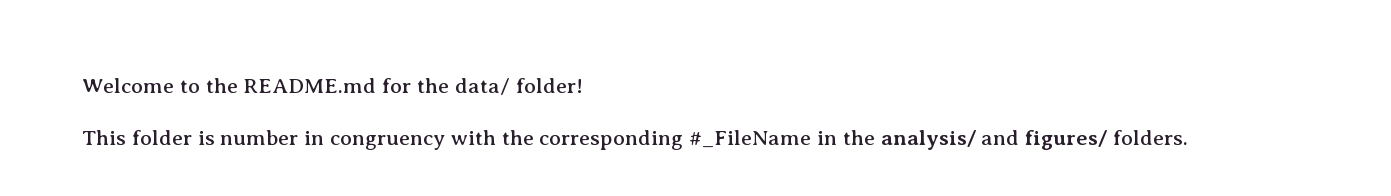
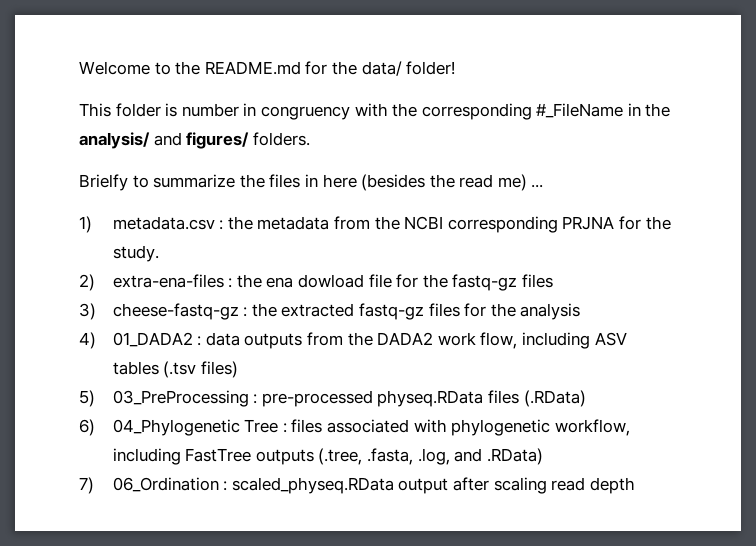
(1189, 137) none -> [79,174,544,191] [79,216,671,233] [112,245,159,262] [79,274,553,291] [79,303,581,320] [79,332,627,349] [112,361,238,378] [79,390,586,407] [79,419,630,436] [112,448,543,465] [79,477,635,494] // Brielfy to summarize the files in here (besides the read me) ... // 1) metadata.csv : the metadata from the NCBI corresponding PRJNA for the study. // 2) extra-ena-files : the ena dowload file for the fastq-gz files // 3) cheese-fastq-gz : the extracted fastq-gz files for the analysis // 4) 01_DADA2 : data outputs from the DADA2 work flow, including ASV tables (.tsv files) // 5) 03_PreProcessing : pre-processed physeq.RData files (.RData) // 6) 04_Phylogenetic Tree : files associated with phylogenetic workflow, including FastTree outputs (.tree, .fasta, .log, and .RData) // 7) 06_Ordination : scaled_physeq.RData output after scaling read depth

